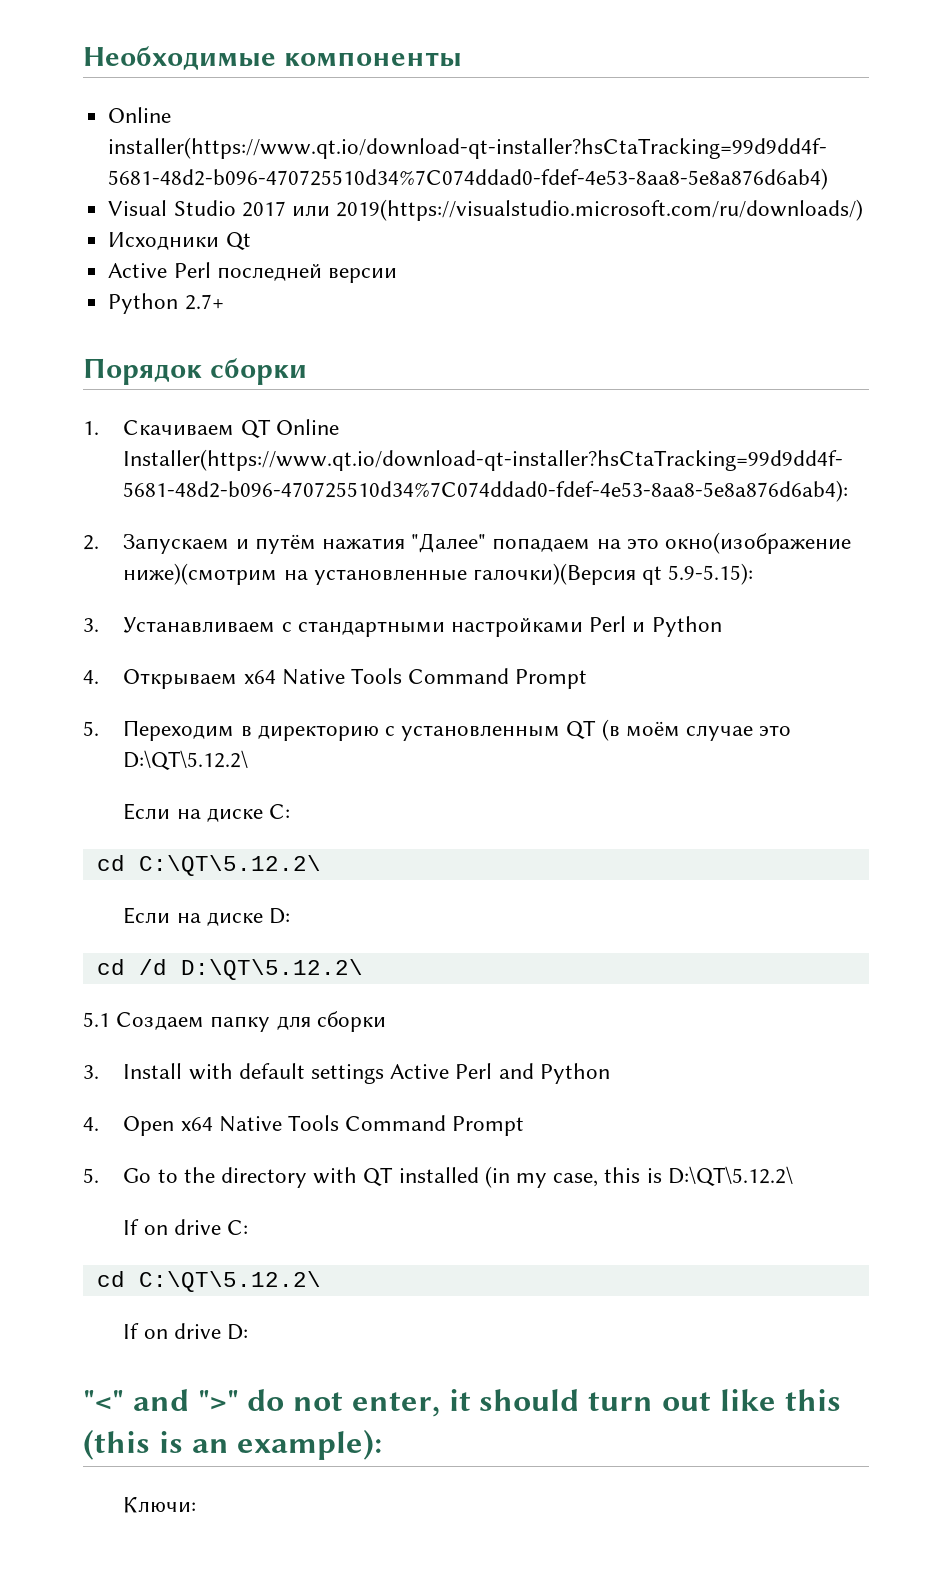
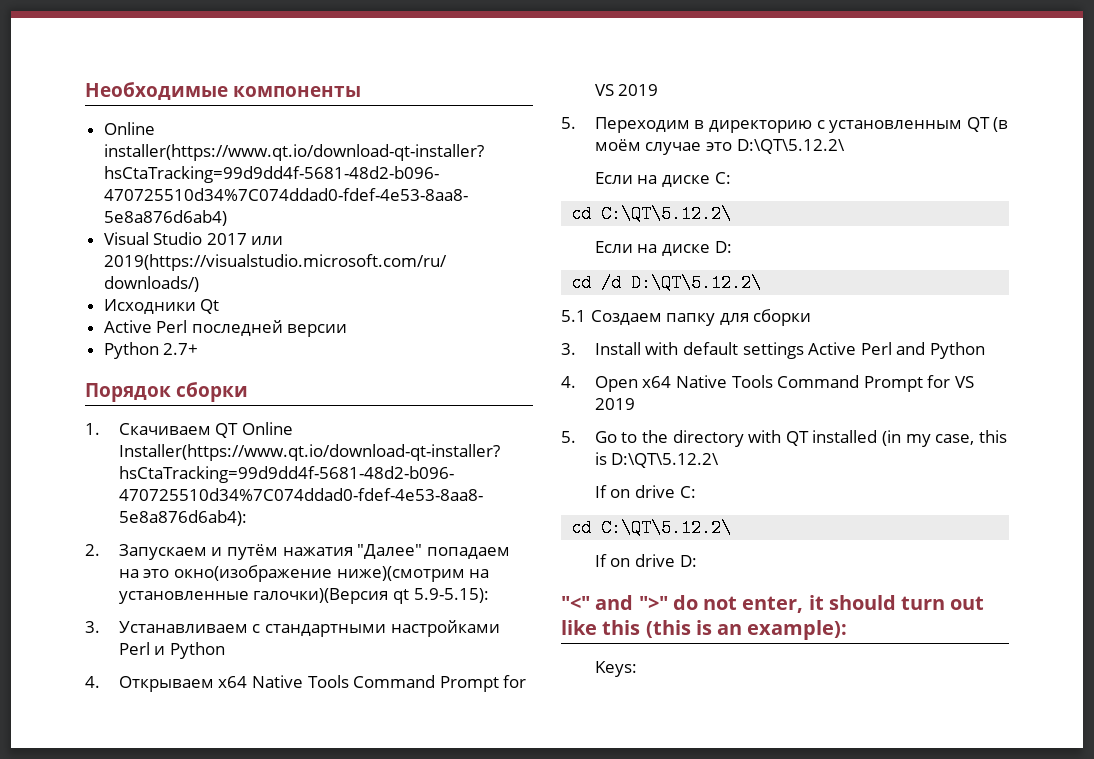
(588, 679) none -> [503,675,527,688] [594,84,659,96] for VS 2019
(525, 1126) none -> [927,375,974,388] [594,398,635,410] for VS 2019
[123,1497,197,1513] Ключи: -> [594,661,637,677] Keys:

